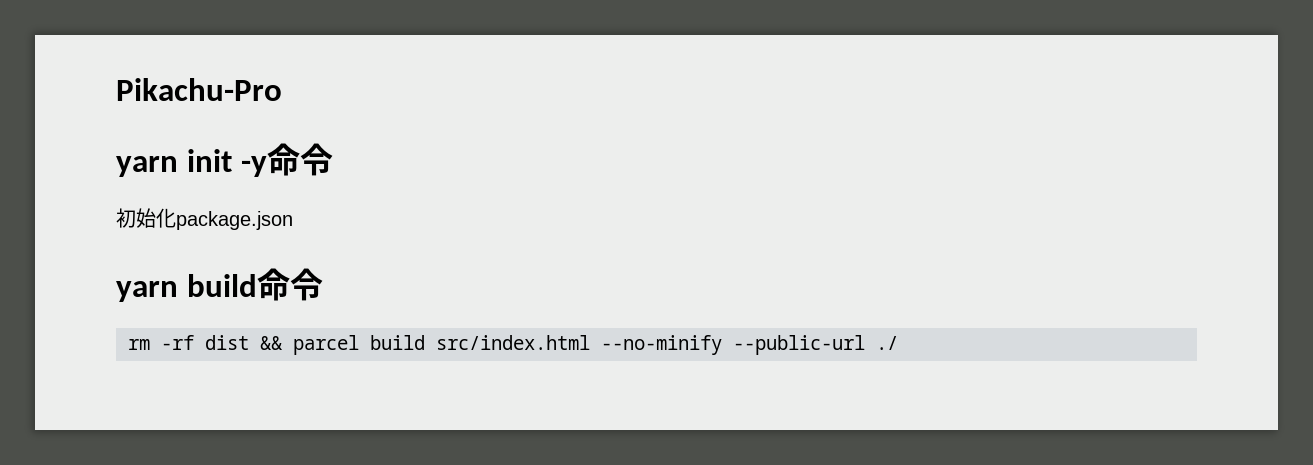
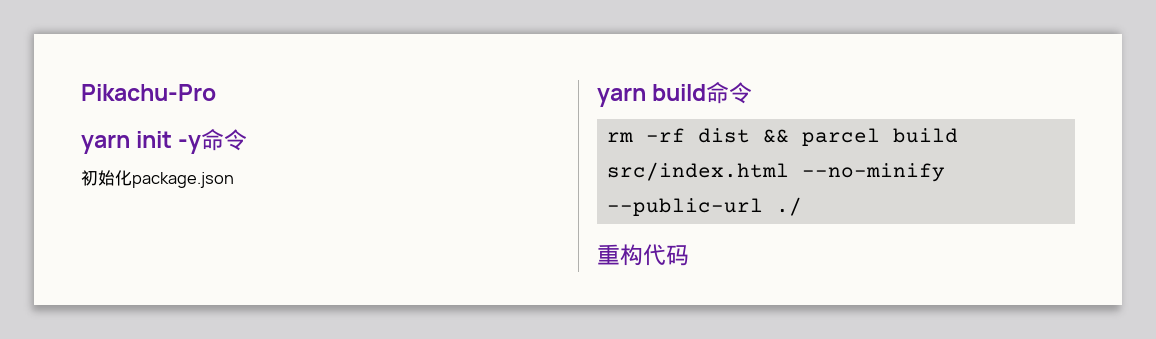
(898, 343) none -> [597,244,689,266] // 重构代码

